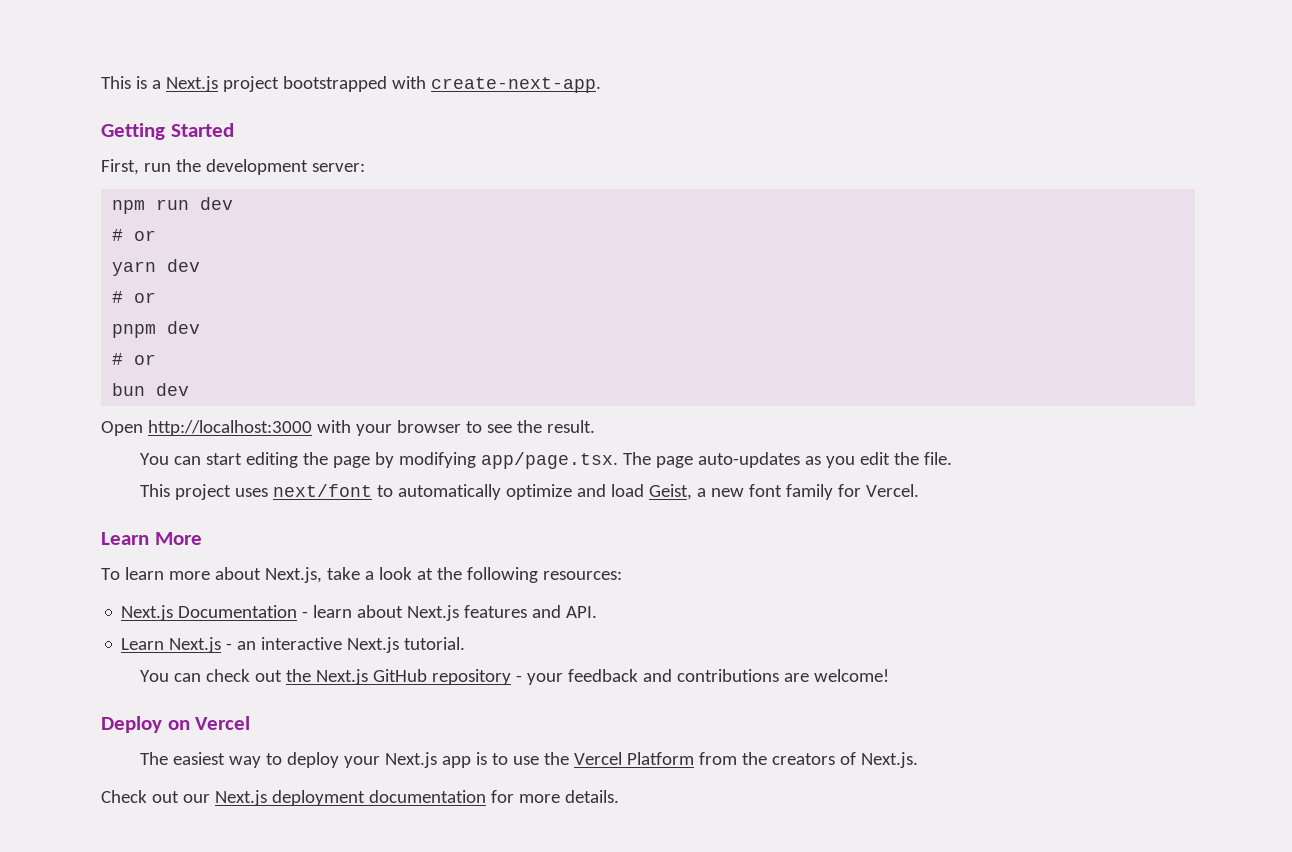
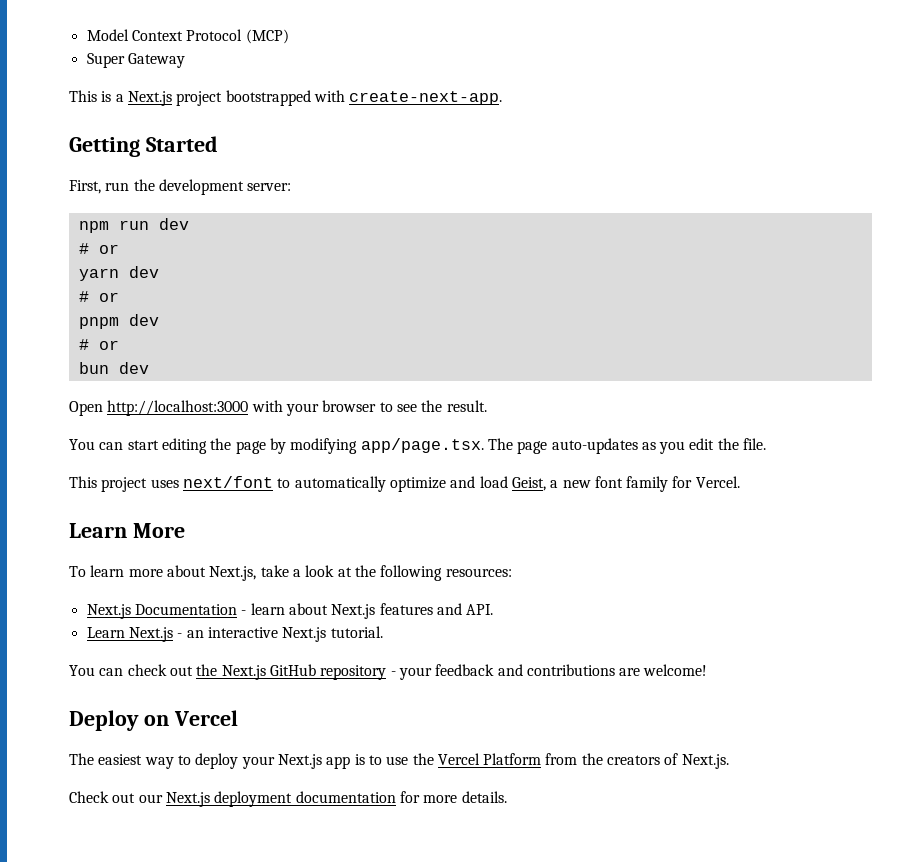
(101, 82) none -> [86,29,289,44] [86,53,185,68] Model Context Protocol (MCP) // Super Gateway //

